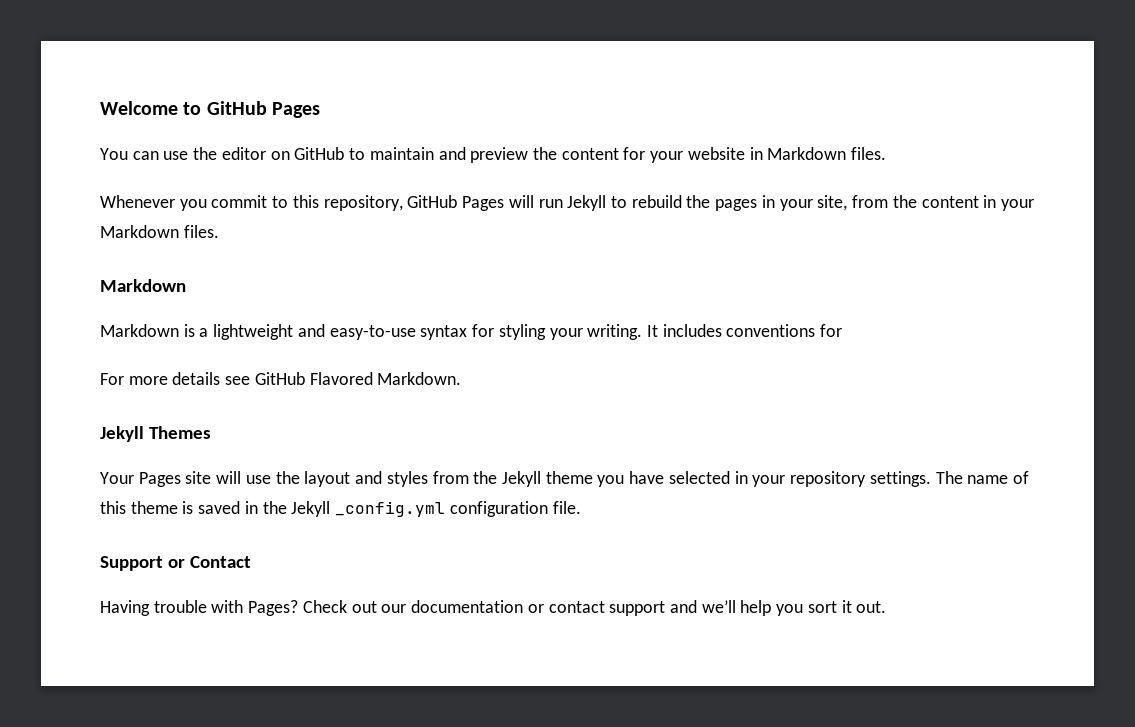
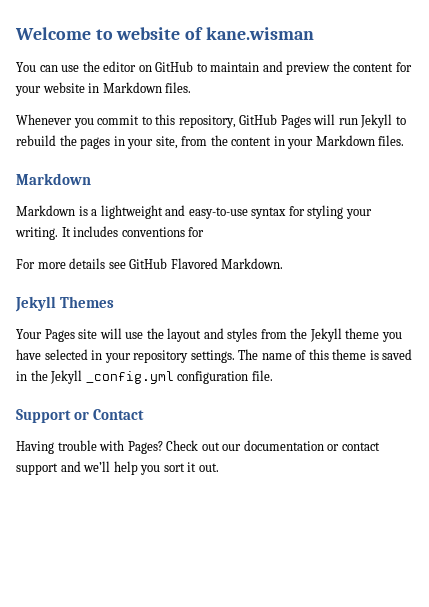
[206,101,320,118] GitHub Pages -> [116,27,314,40] website of kane.wisman

